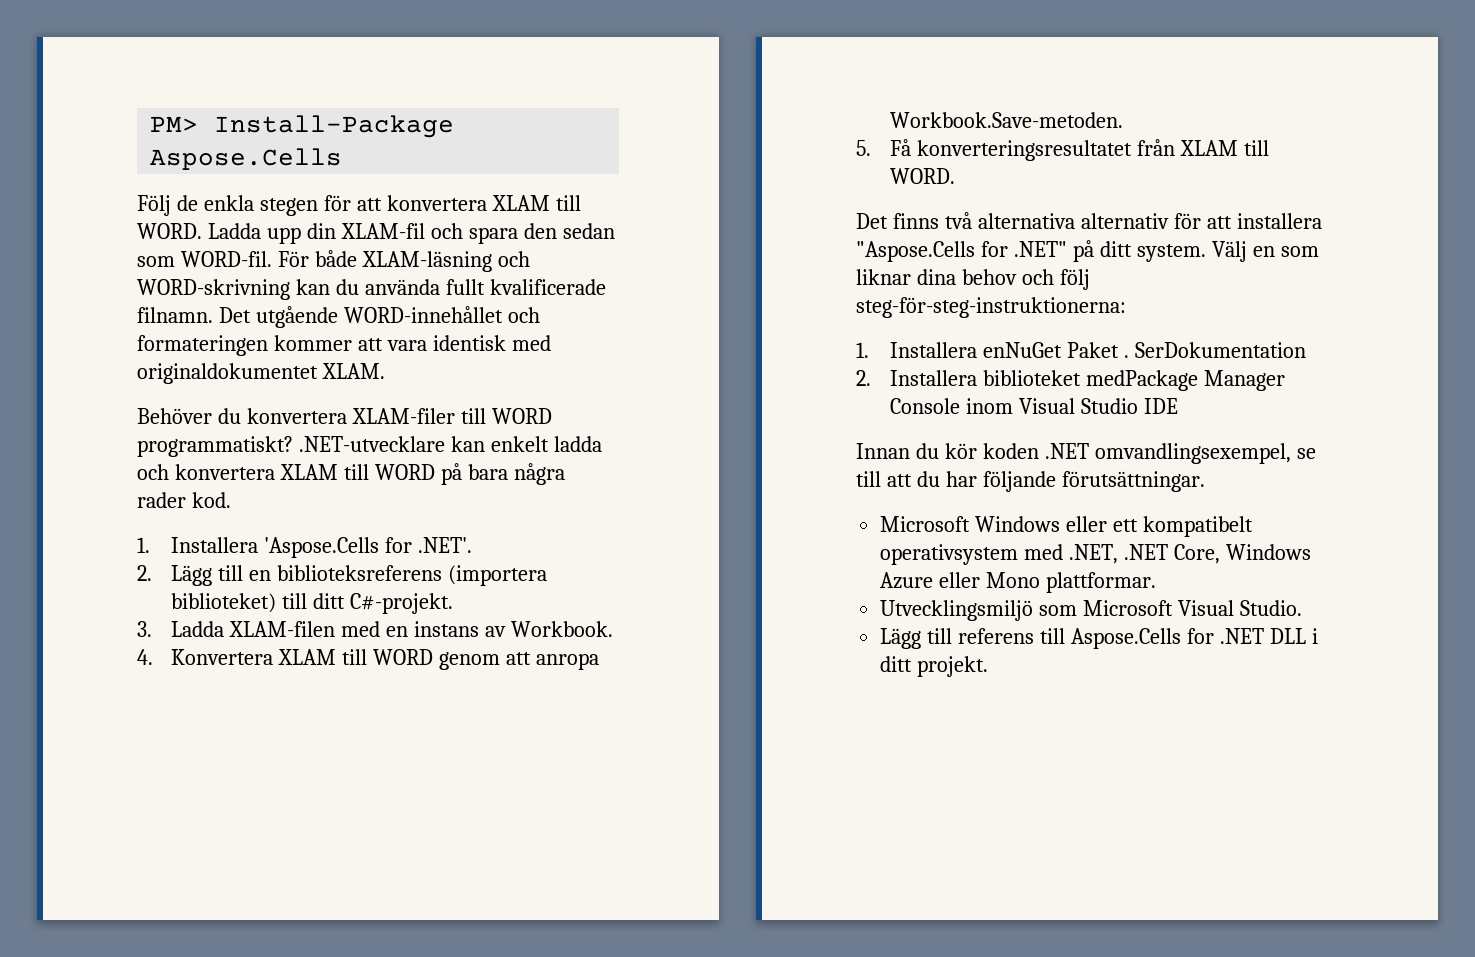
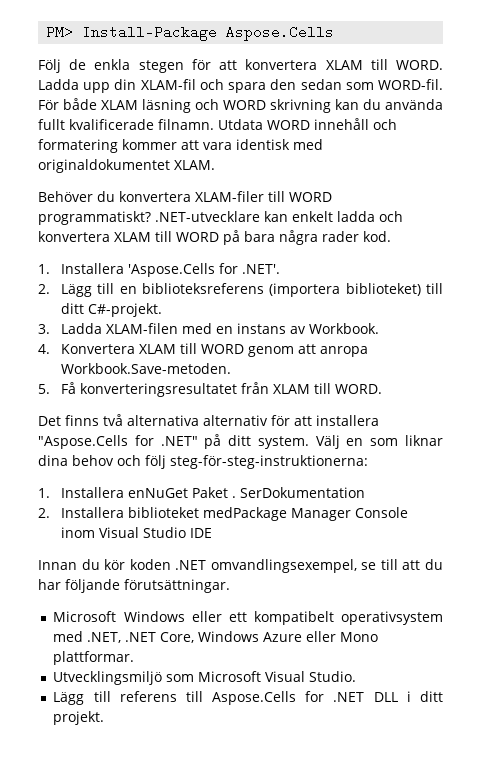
[361,251,530,272] [137,279,290,300] XLAM-läsning och WORD-skrivning -> [101,99,331,113] XLAM läsning och WORD skrivning
[218,306,540,328] [137,335,268,356] Det utgående WORD-innehållet och formateringen -> [218,118,397,130] [38,139,118,153] Utdata WORD innehåll och formatering

